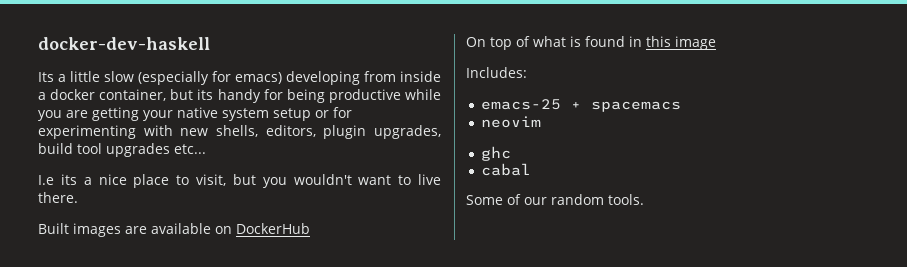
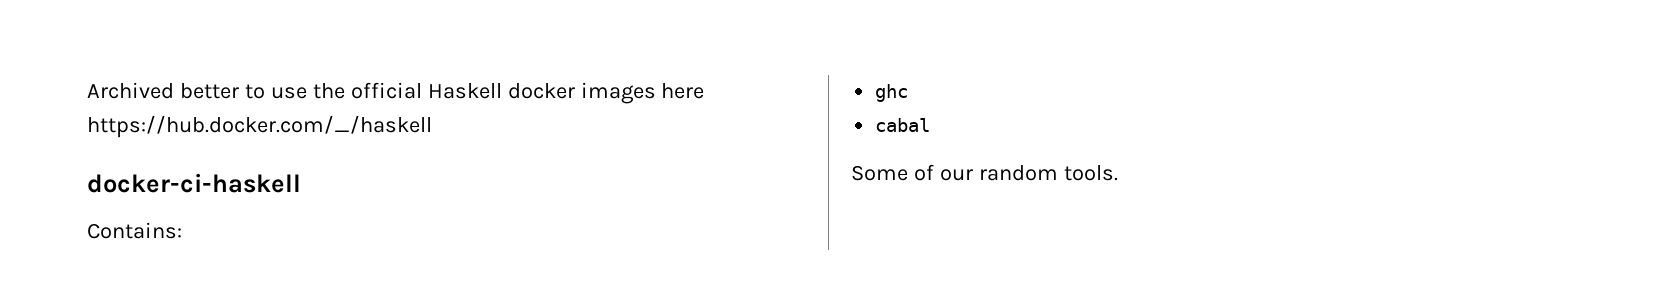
[38,37,210,50] [38,71,441,85] [38,89,441,103] [38,107,352,121] [38,125,441,139] [38,143,206,157] [38,174,441,188] [38,192,78,203] [38,223,310,237] [466,36,716,50] [466,67,527,78] [481,99,682,112] [481,116,542,128] docker-dev-haskell // Its a little slow (especially for emacs) developing from inside a docker container, but its handy for being productive while you are getting your native system setup or for experimenting with new shells, editors, plugin upgrades, build tool upgrades etc... // I.e its a nice place to visit, but you wouldn't want to live there. // Built images are available on DockerHub // On top of what is found in this image // Includes: // emacs-25 + spacemacs // neovim -> [87,82,705,104] [87,115,432,138] [87,173,301,193] [87,222,182,239] Archived better to use the official Haskell docker images here https://hub.docker.com/_/haskell // docker-ci-haskell // Contains:

